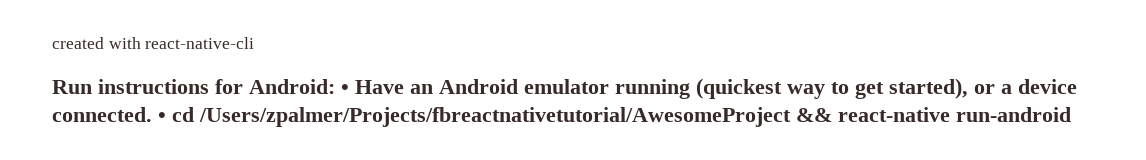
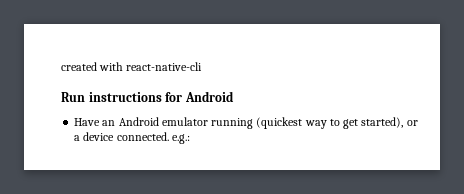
[249,79,349,94] Android: • -> [184,91,234,102] Android //
[158,107,1071,127] • cd /Users/zpalmer/Projects/fbreactnativetutorial/AwesomeProject && react-native run-android -> [171,134,190,144] e.g.:

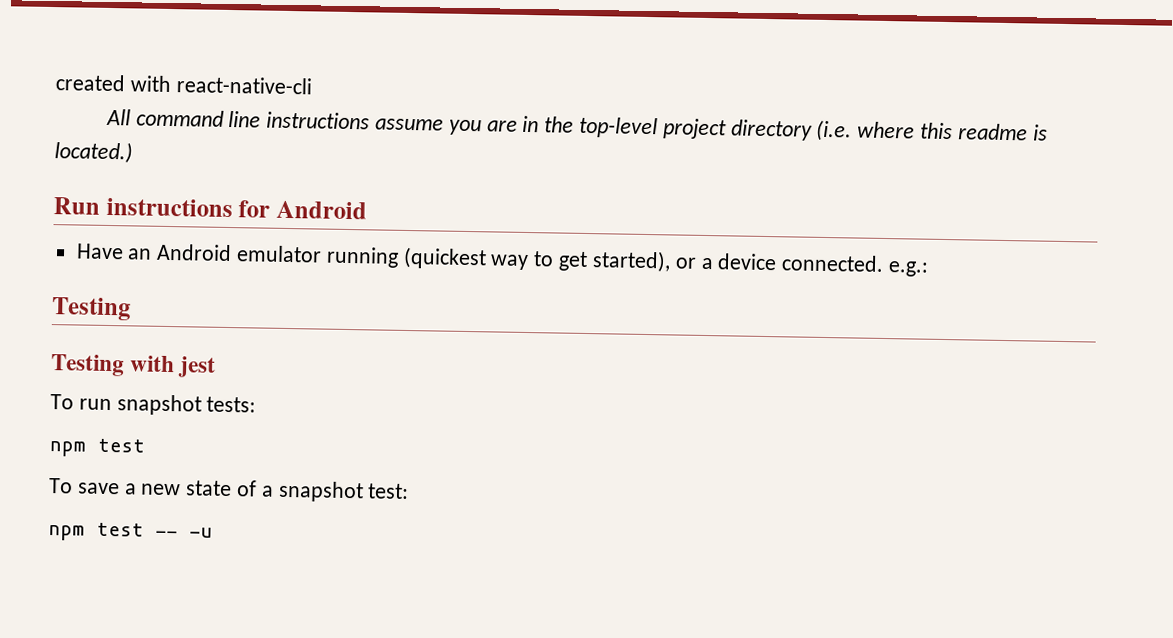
(203, 66) none -> [105,108,1048,142] [54,141,133,164] // All command line instructions assume you are in the top-level project directory (i.e. where this readme is located.)
(190, 139) none -> [51,297,131,321] [50,354,217,378] [50,394,257,416] [49,438,145,457] [49,478,410,503] [48,522,213,541] // Testing // Testing with jest // To run snapshot tests: // npm test // To save a new state of a snapshot test: // npm test -- -u

